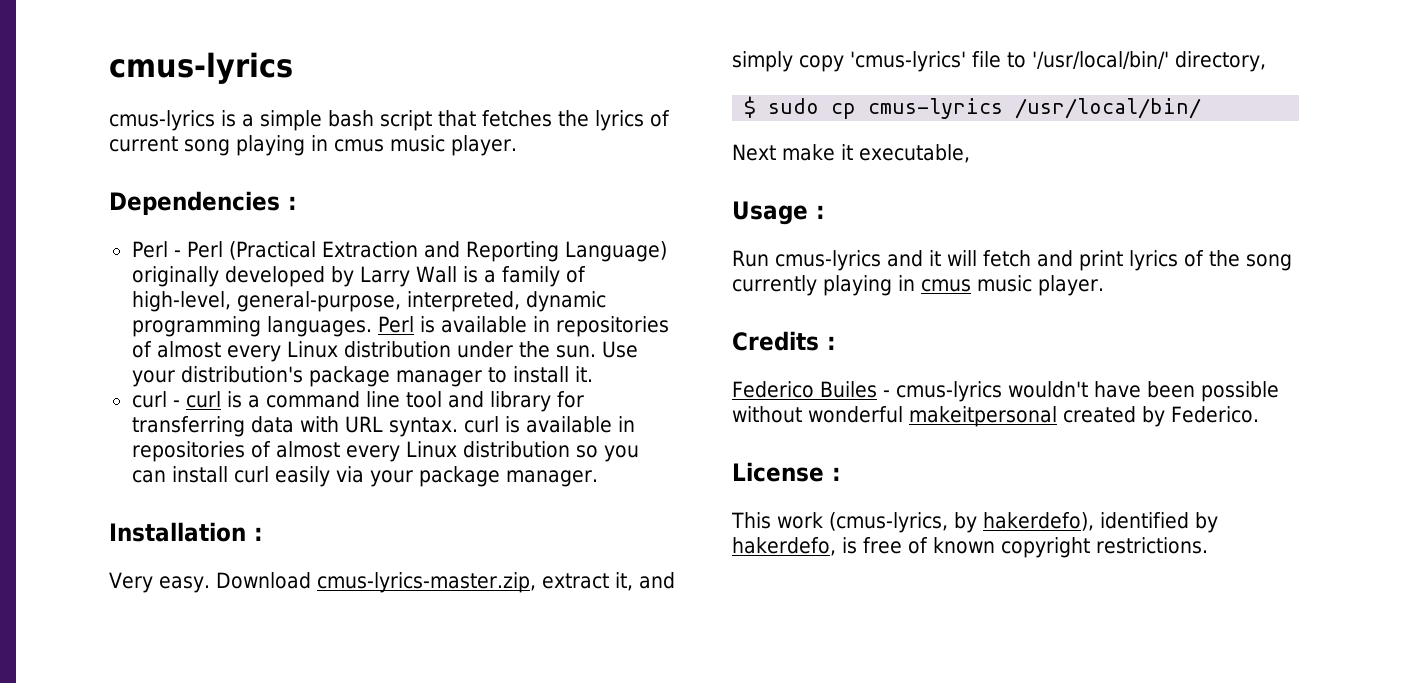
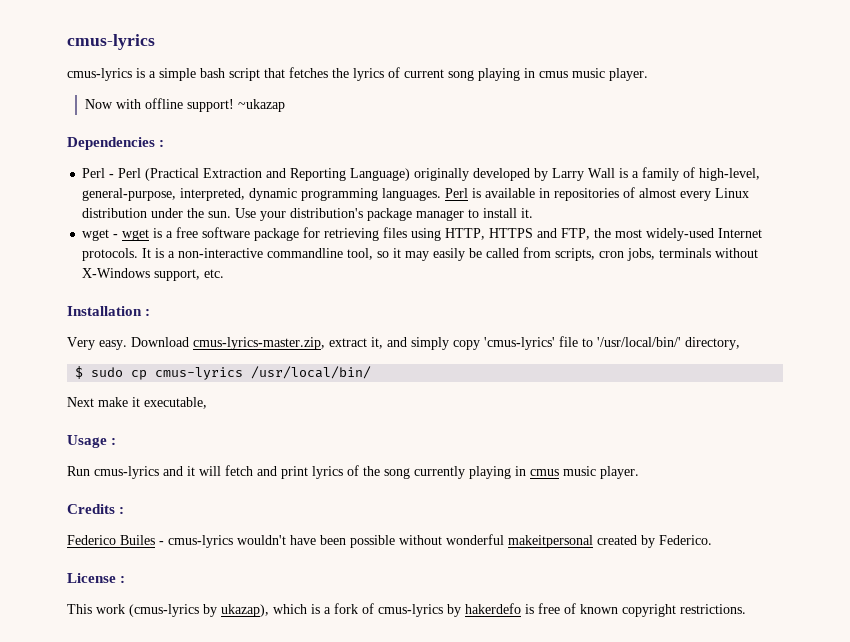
(517, 145) none -> [85,98,286,112] // Now with offline support! ~ukazap
[131,391,584,412] [131,416,635,437] [131,441,639,462] [131,466,598,487] curl - curl is a command line tool and library for transferring data with URL syntax. curl is available in repositories of almost every Linux distribution so you can install curl easily via your package manager. -> [82,227,763,241] [82,247,759,261] [82,268,225,281] wget - wget is a free software package for retrieving files using HTTP, HTTPS and FTP, the most widely-used Internet protocols. It is a non-interactive commandline tool, so it may easily be called from scripts, cron jobs, terminals without X-Windows support, etc.
[829,512,1218,533] [732,537,836,556] (cmus-lyrics, by hakerdefo), identified by hakerdefo, -> [129,603,521,617] (cmus-lyrics by ukazap), which is a fork of cmus-lyrics by hakerdefo

